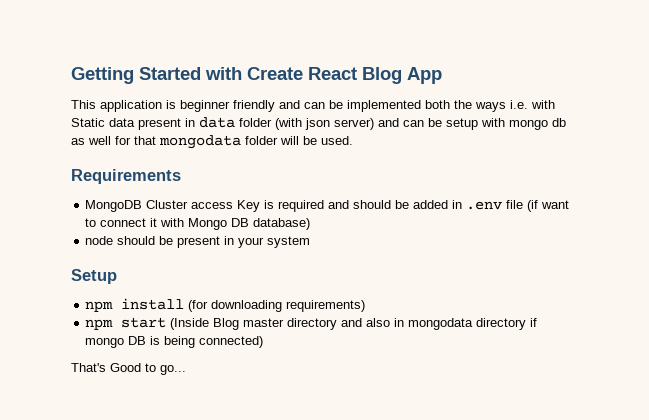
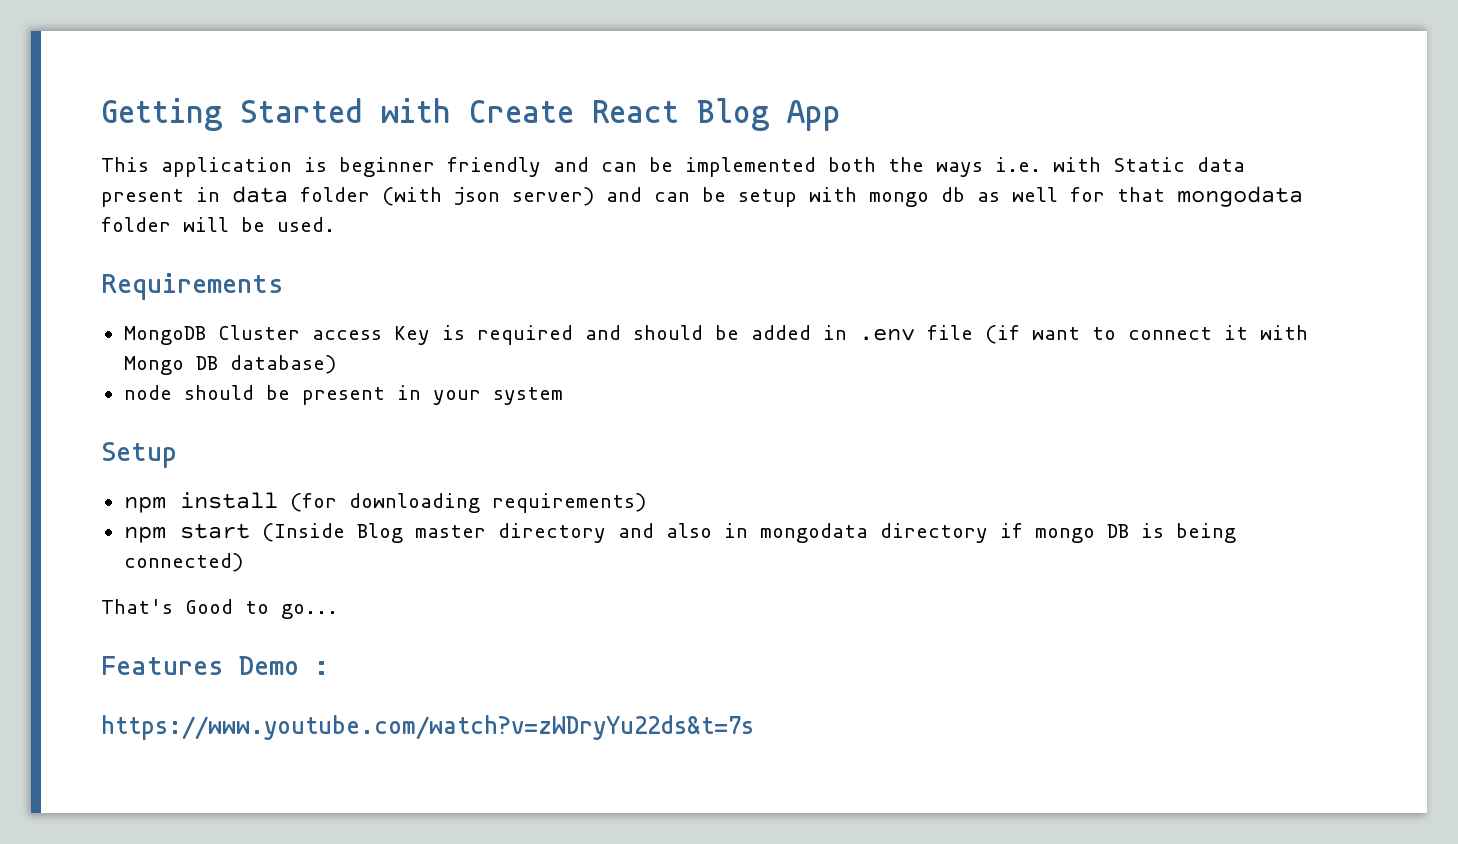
(186, 370) none -> [101,656,329,675] [101,715,754,740] // Features Demo : // https://www.youtube.com/watch?v=zWDryYu22ds&t=7s

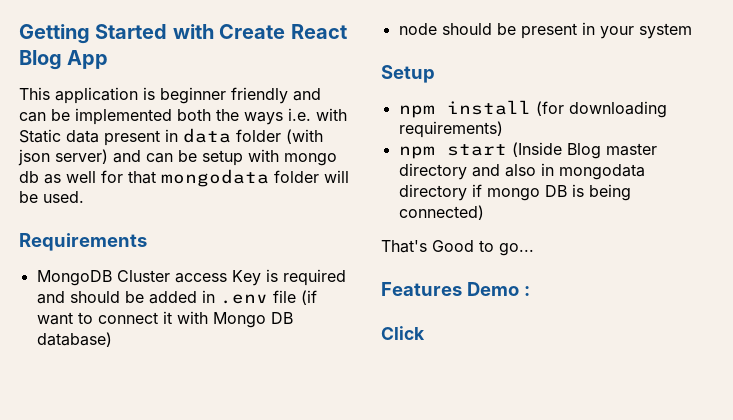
[101,715,754,740] https://www.youtube.com/watch?v=zWDryYu22ds&t=7s -> [381,326,425,340] Click

